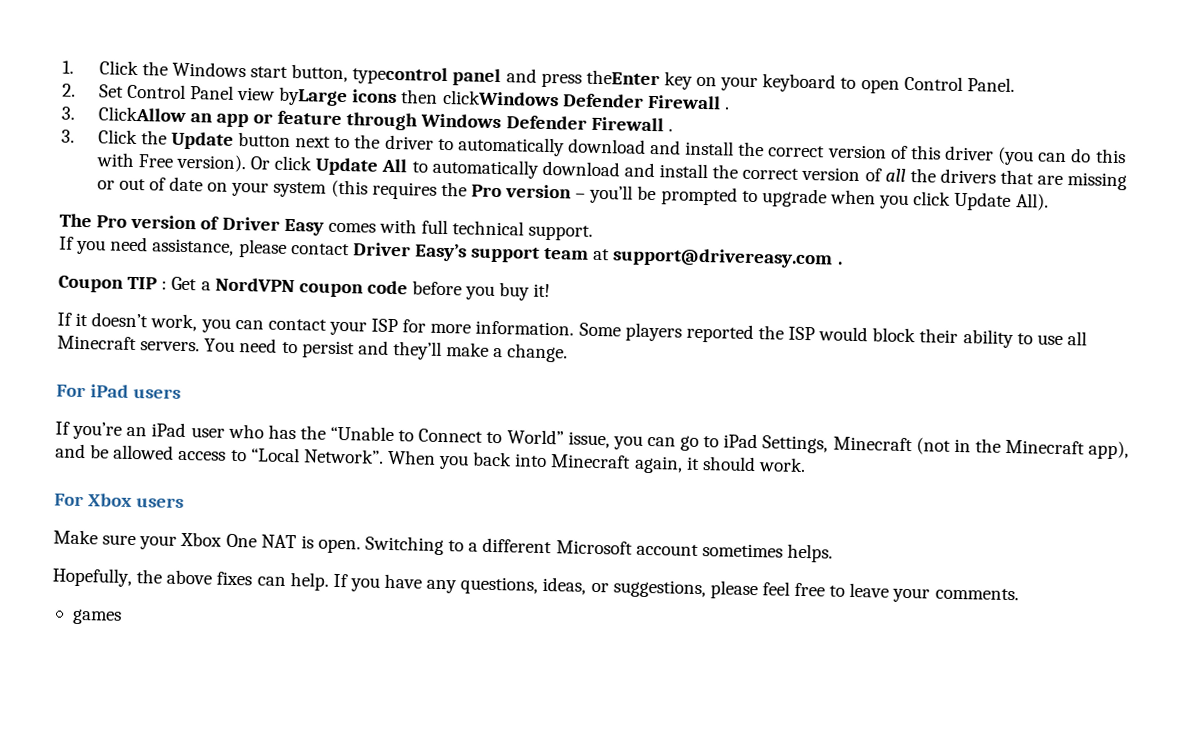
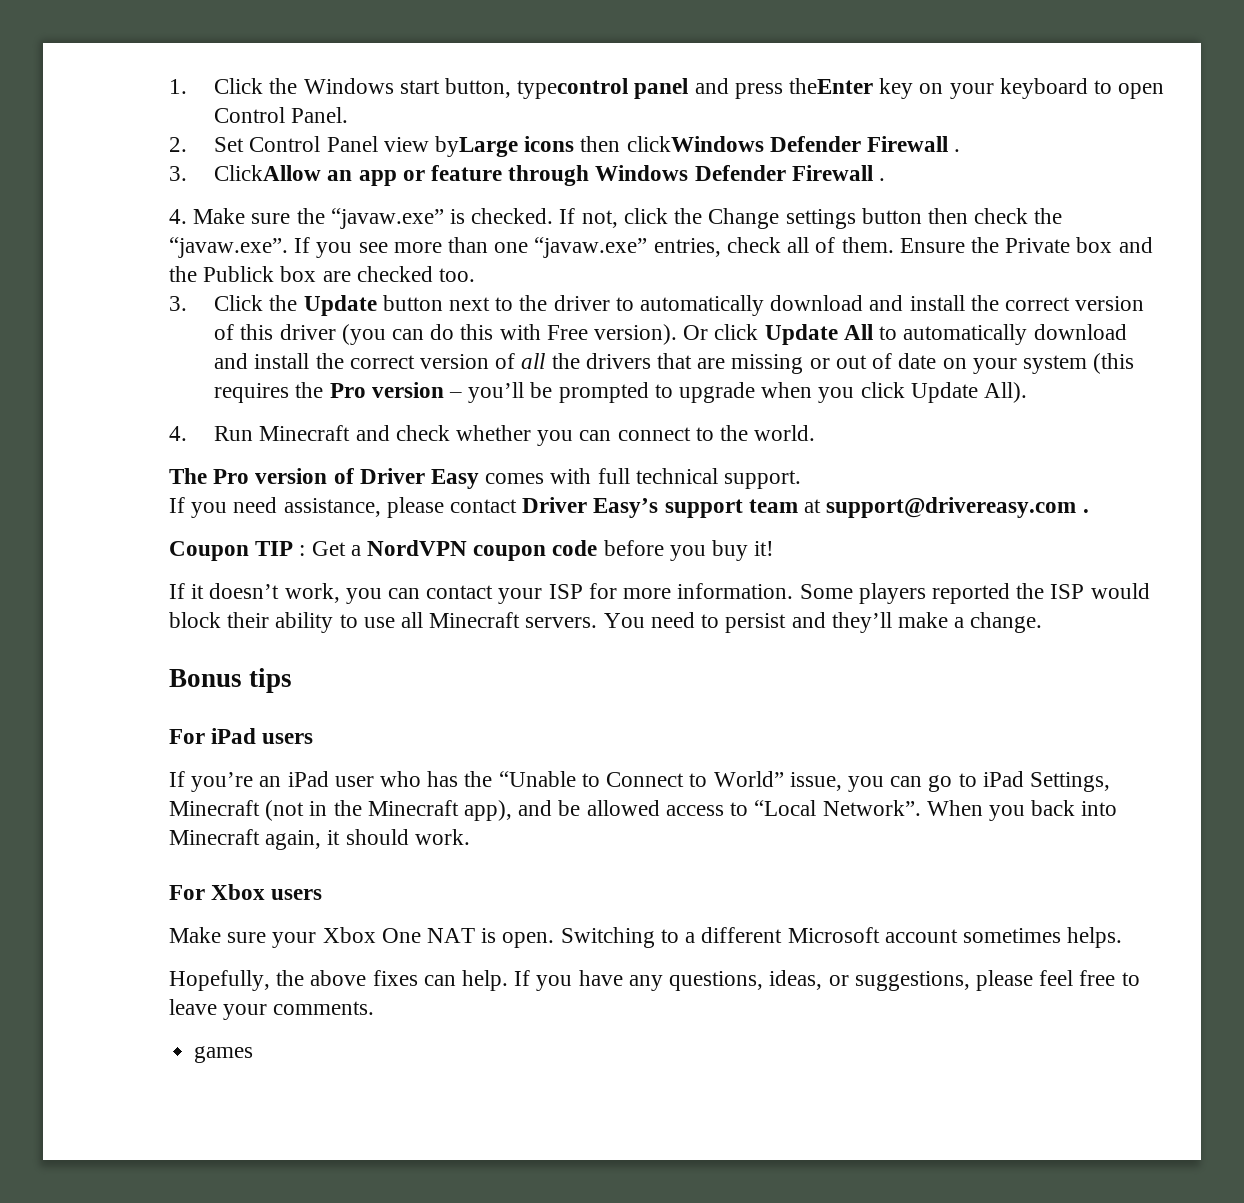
(673, 130) none -> [169,208,1063,229] [169,237,1153,258] [169,266,476,282] // 4. Make sure the “javaw.exe” is checked. If not, click the Change settings button then check the “javaw.exe”. If you see more than one “javaw.exe” entries, check all of them. Ensure the Private box and the Publick box are checked too.
(1049, 202) none -> [169,425,816,446] // 4. Run Minecraft and check whether you can connect to the world.
(569, 353) none -> [169,668,293,693] // Bonus tips

